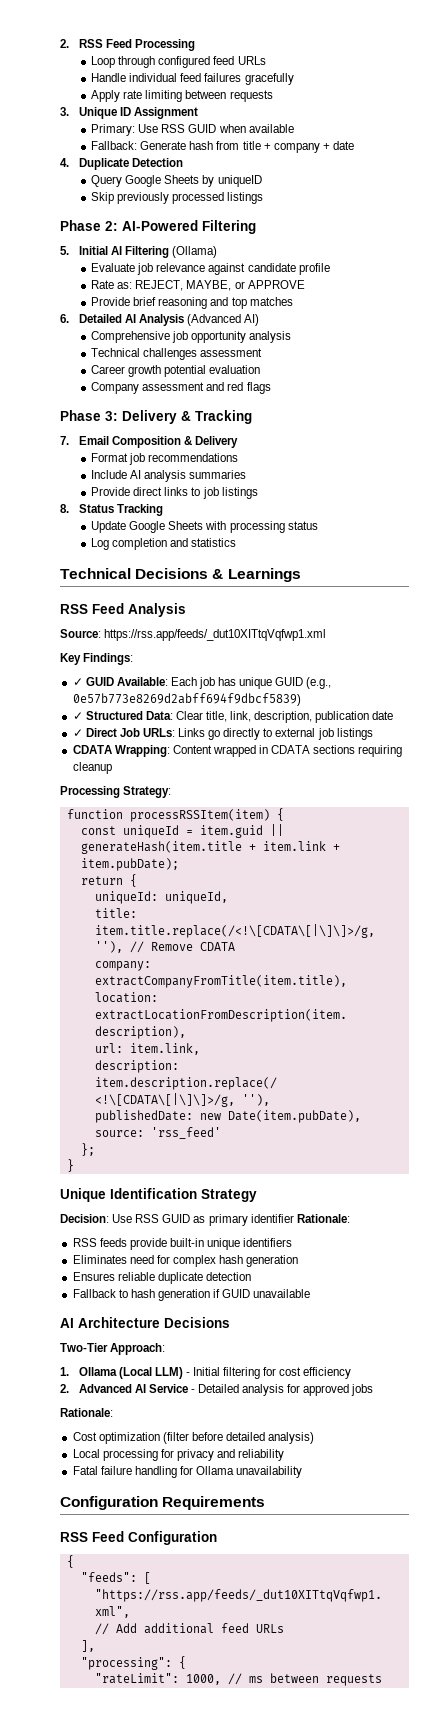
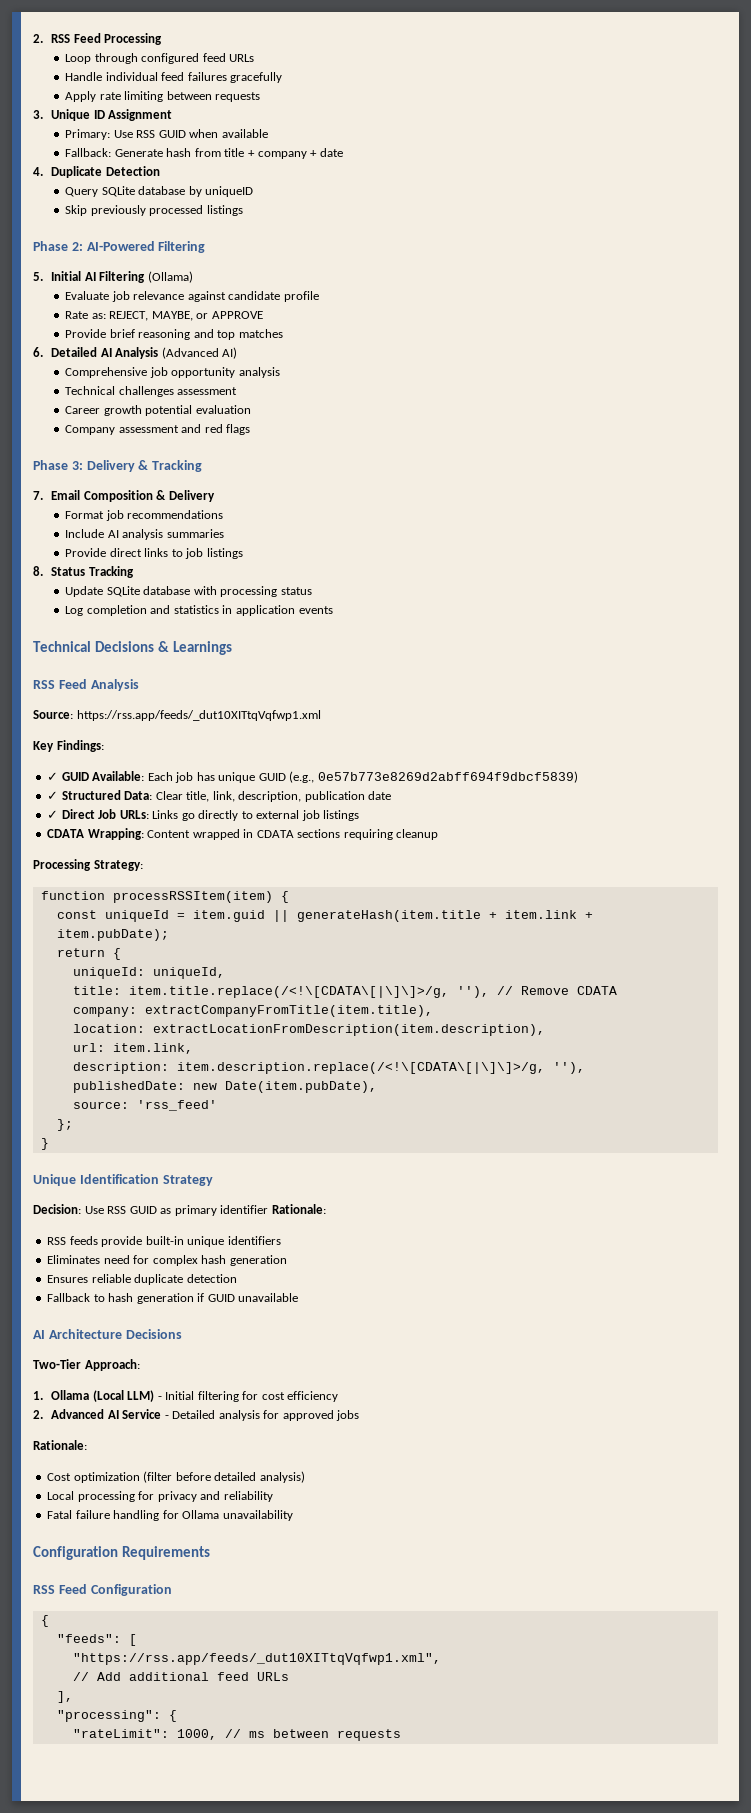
[125,175,200,187] Google Sheets -> [101,186,186,197] SQLite database
[129,521,204,533] Google Sheets -> [106,586,191,597] SQLite database
(237, 542) none -> [222,605,333,616] in application events

